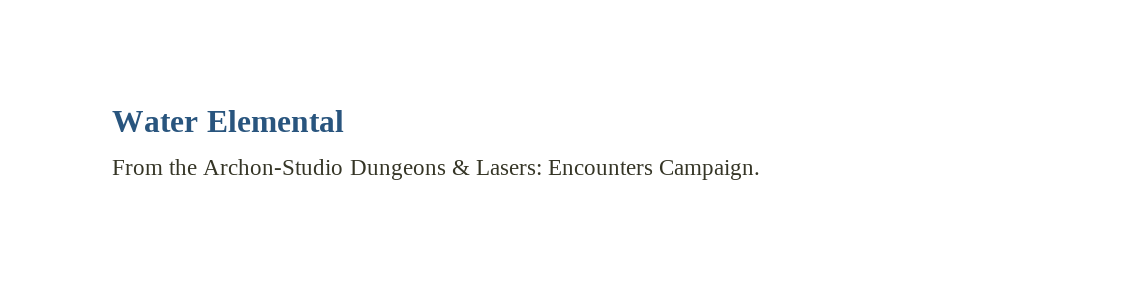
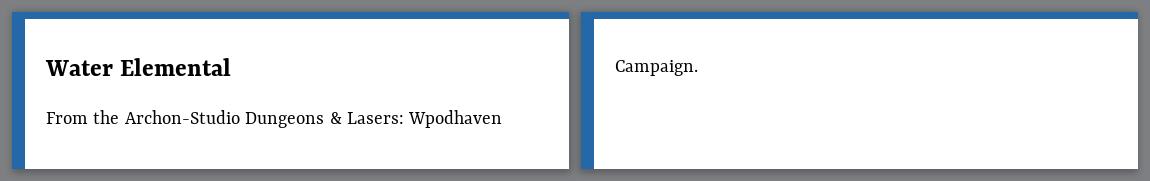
[548,160,654,175] Encounters -> [408,110,503,128] Wpodhaven

